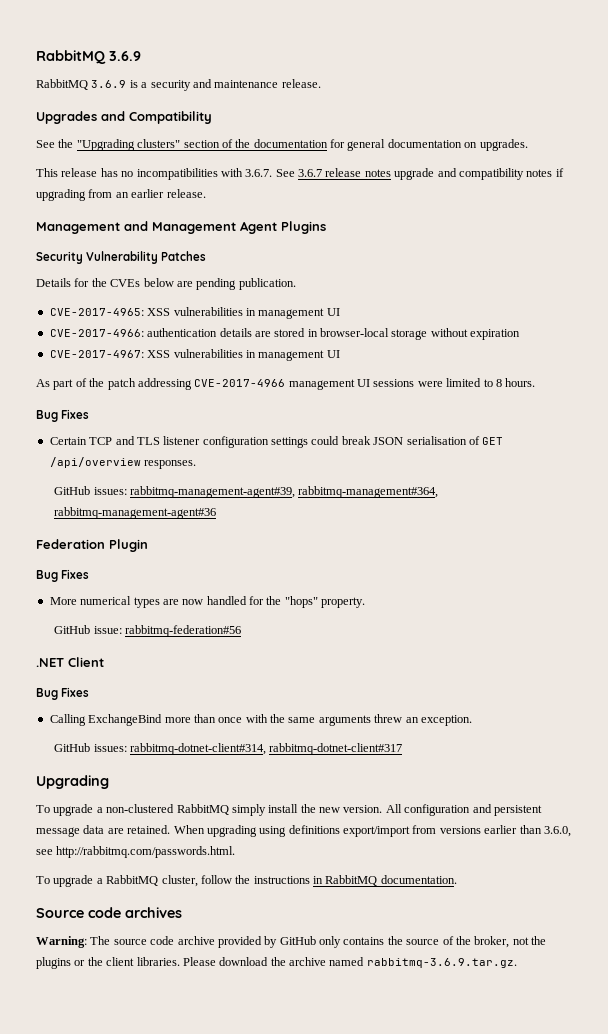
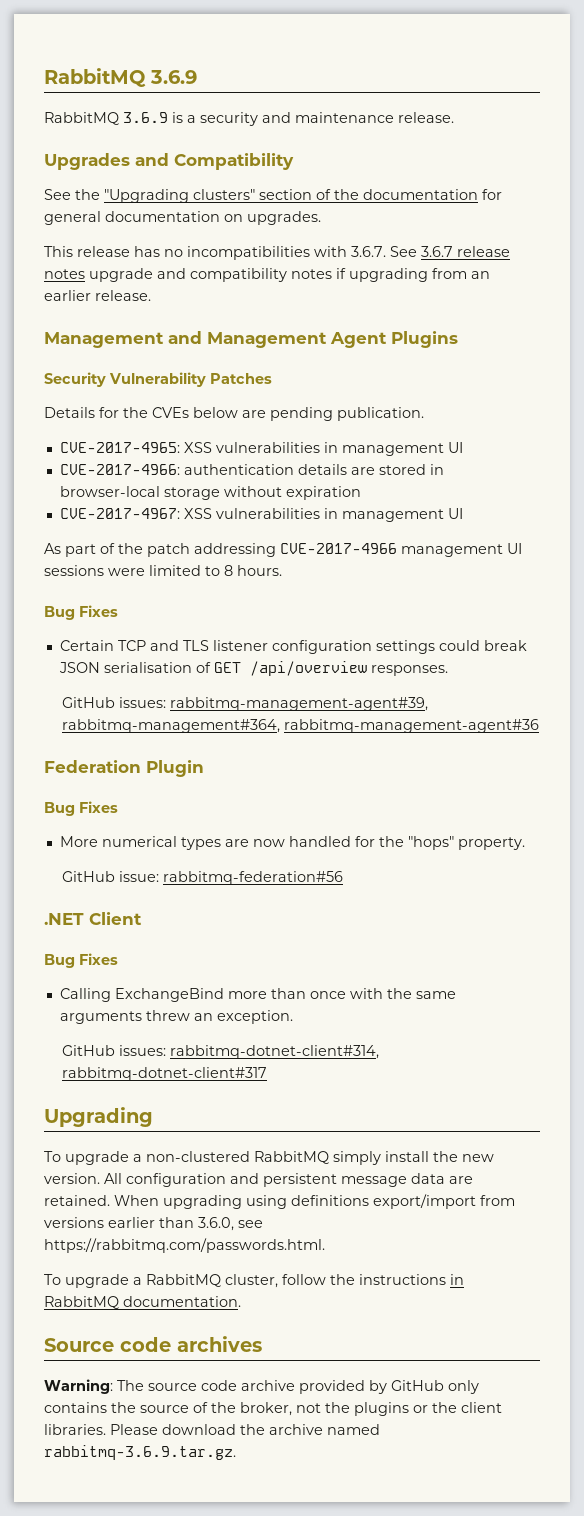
[56,846,236,858] http://rabbitmq.com/passwords.html. -> [44,1238,325,1253] https://rabbitmq.com/passwords.html.

